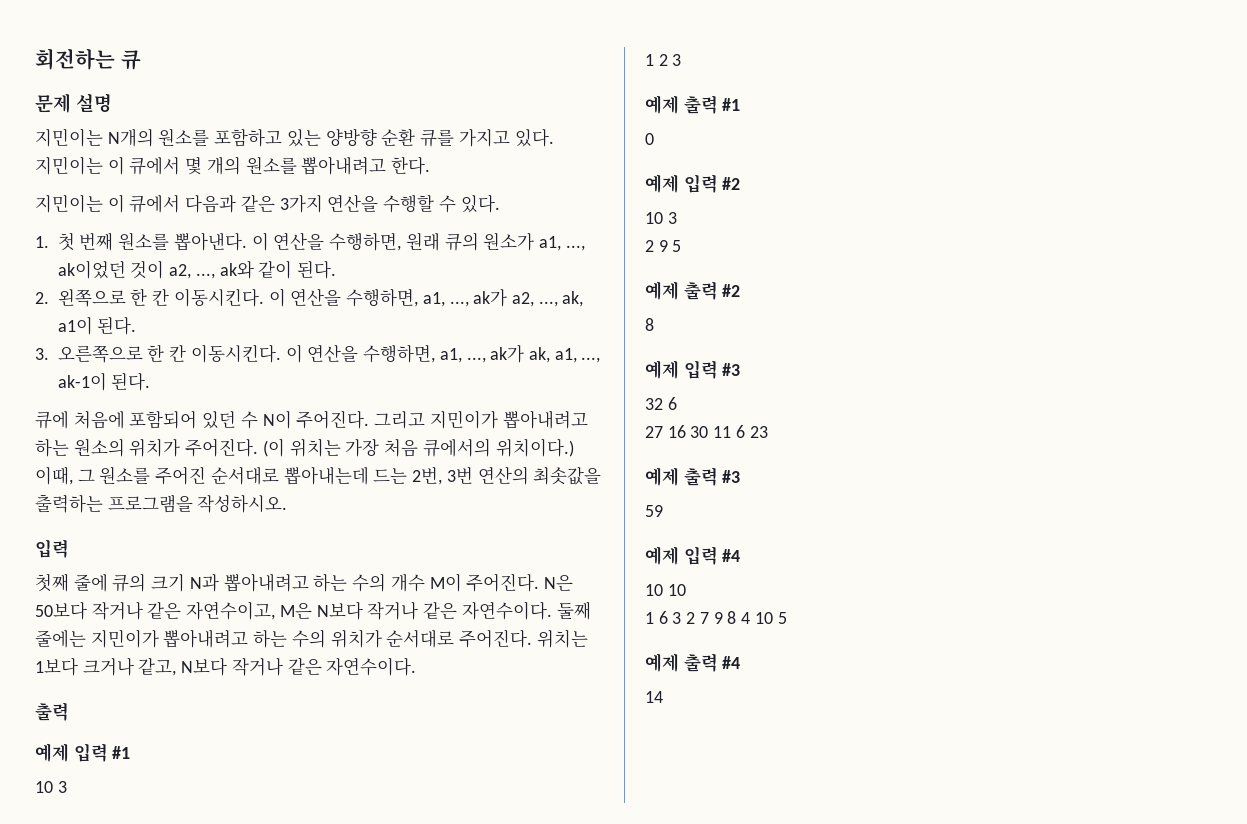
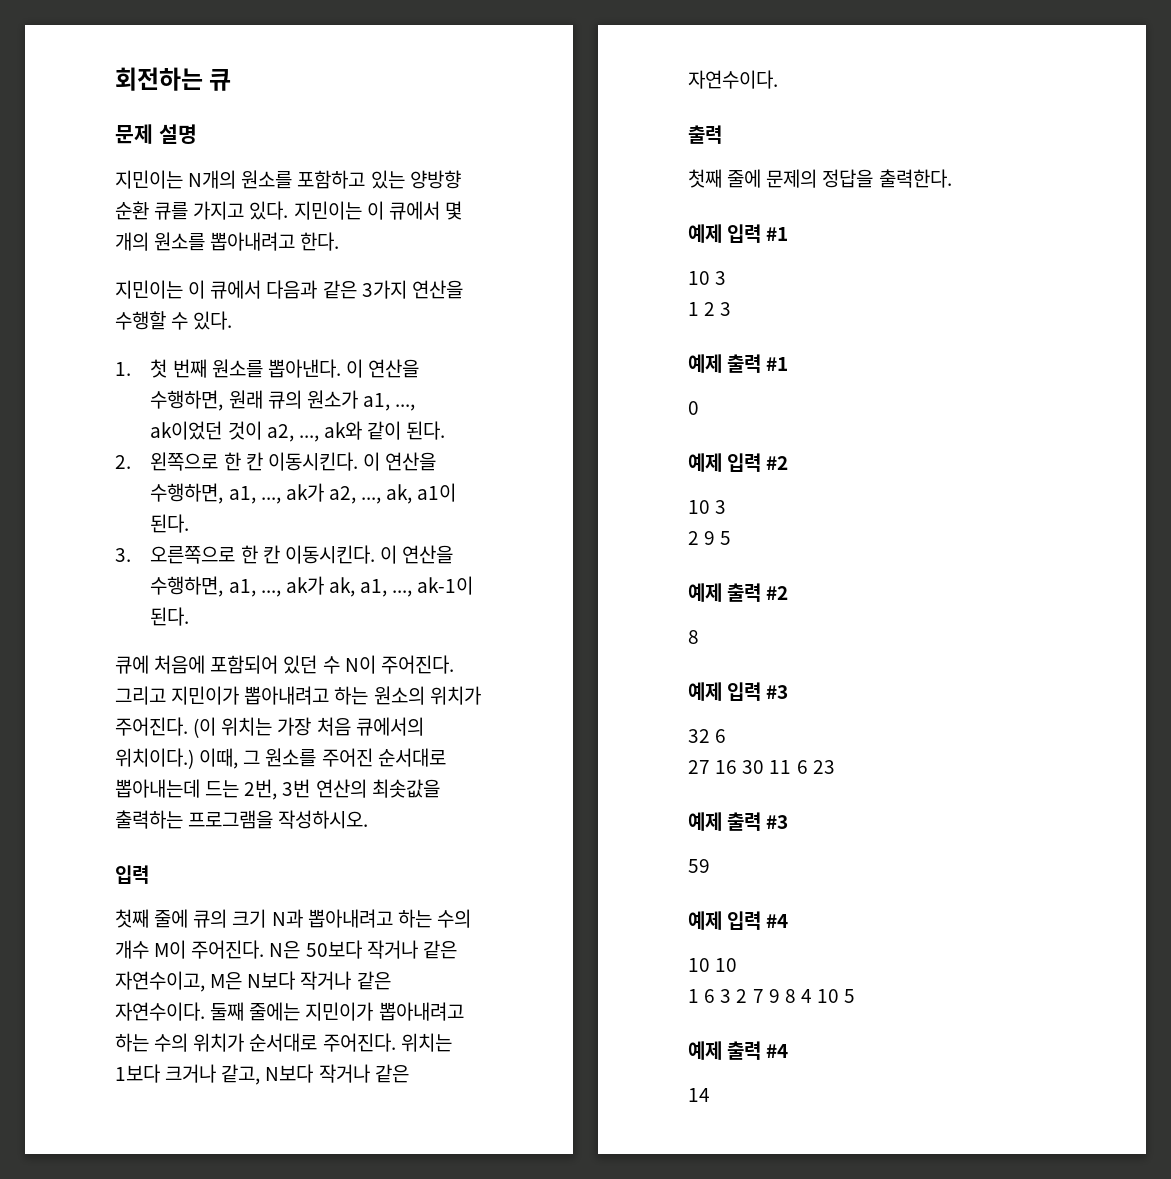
(69, 711) none -> [688,169,952,188] // 첫째 줄에 문제의 정답을 출력한다.

